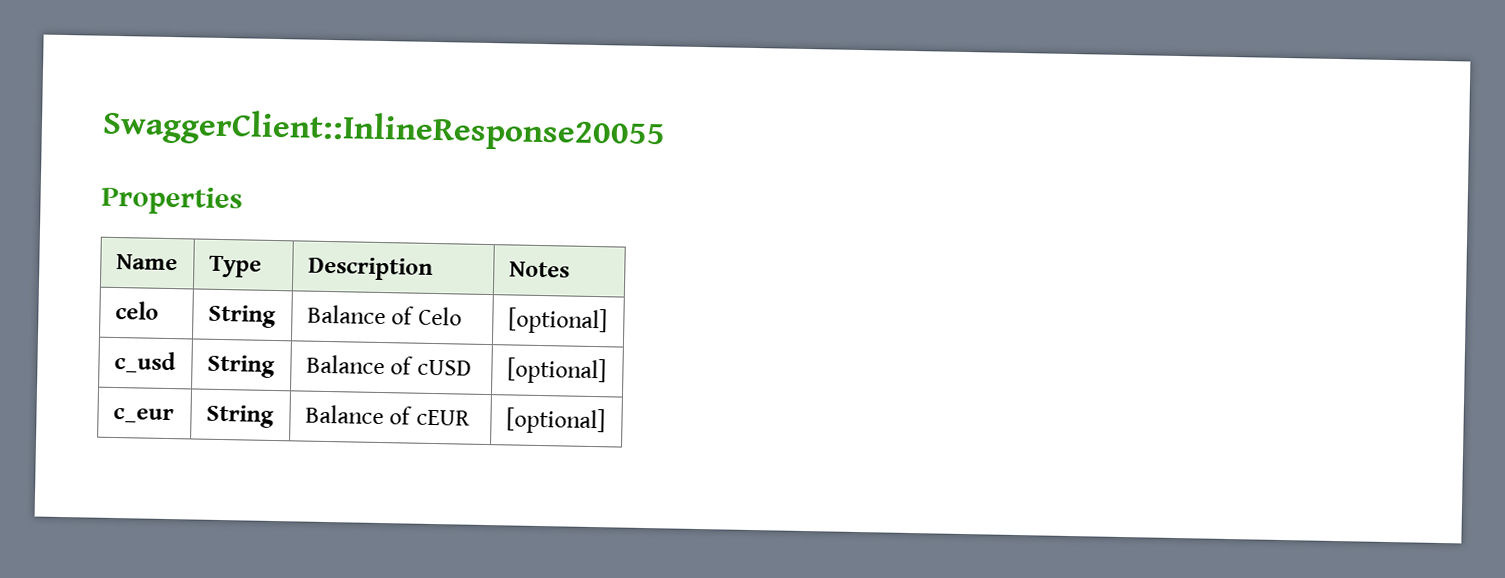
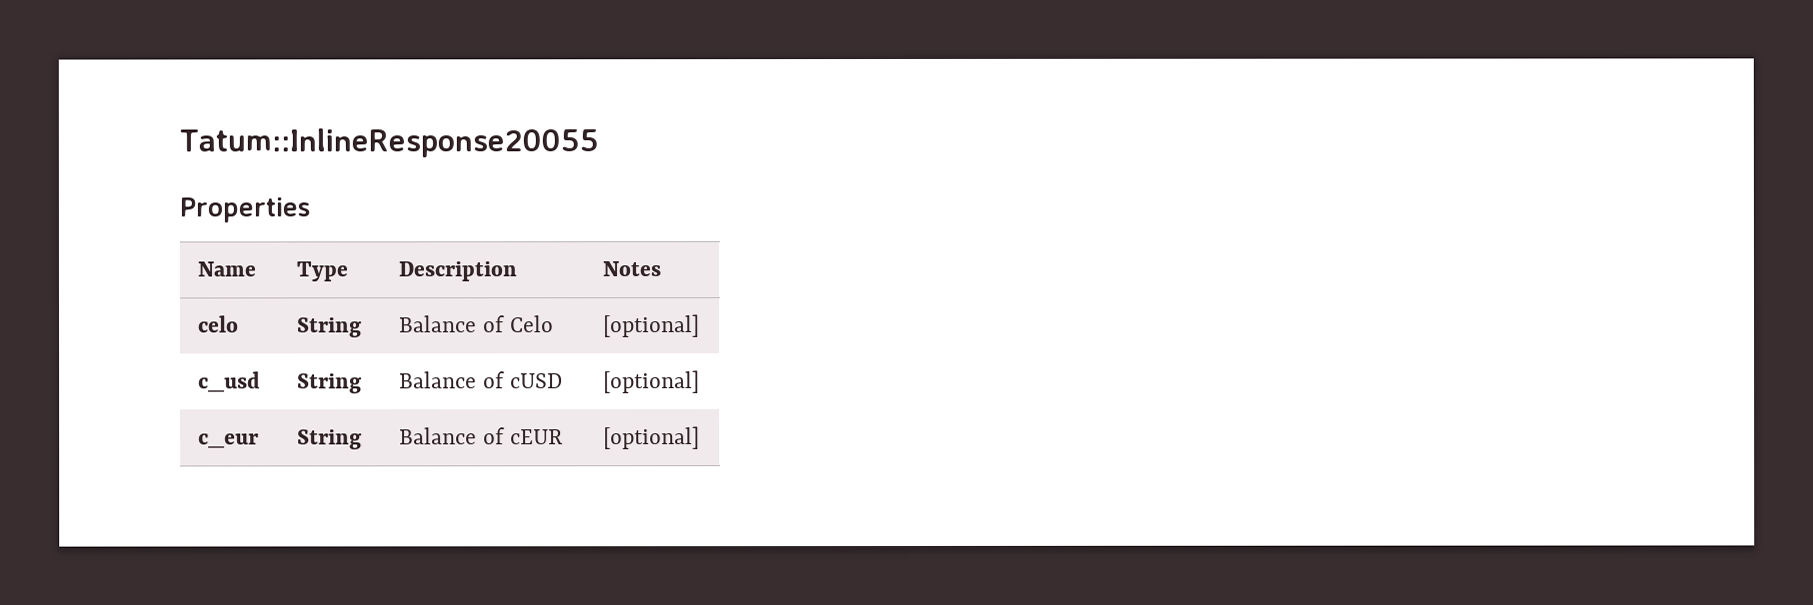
[102,107,666,153] SwaggerClient::InlineResponse20055 -> [179,128,599,158] Tatum::InlineResponse20055

